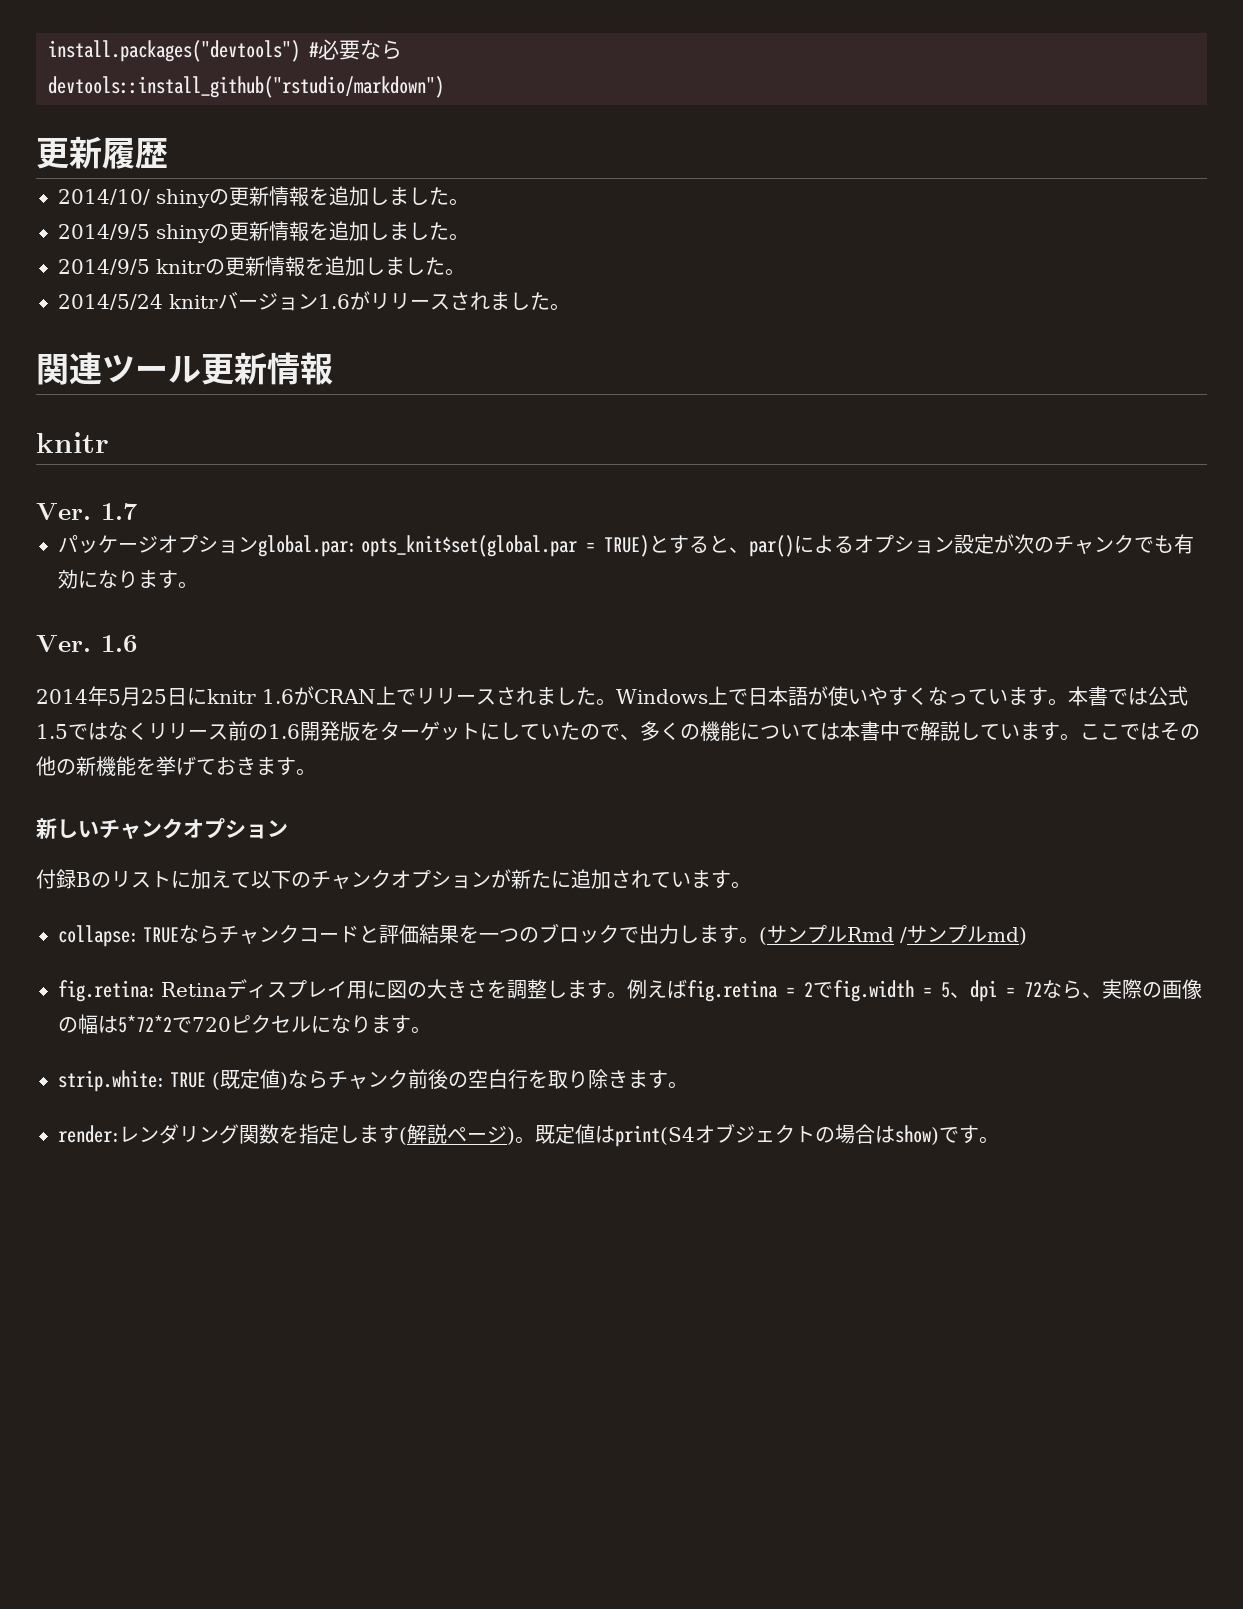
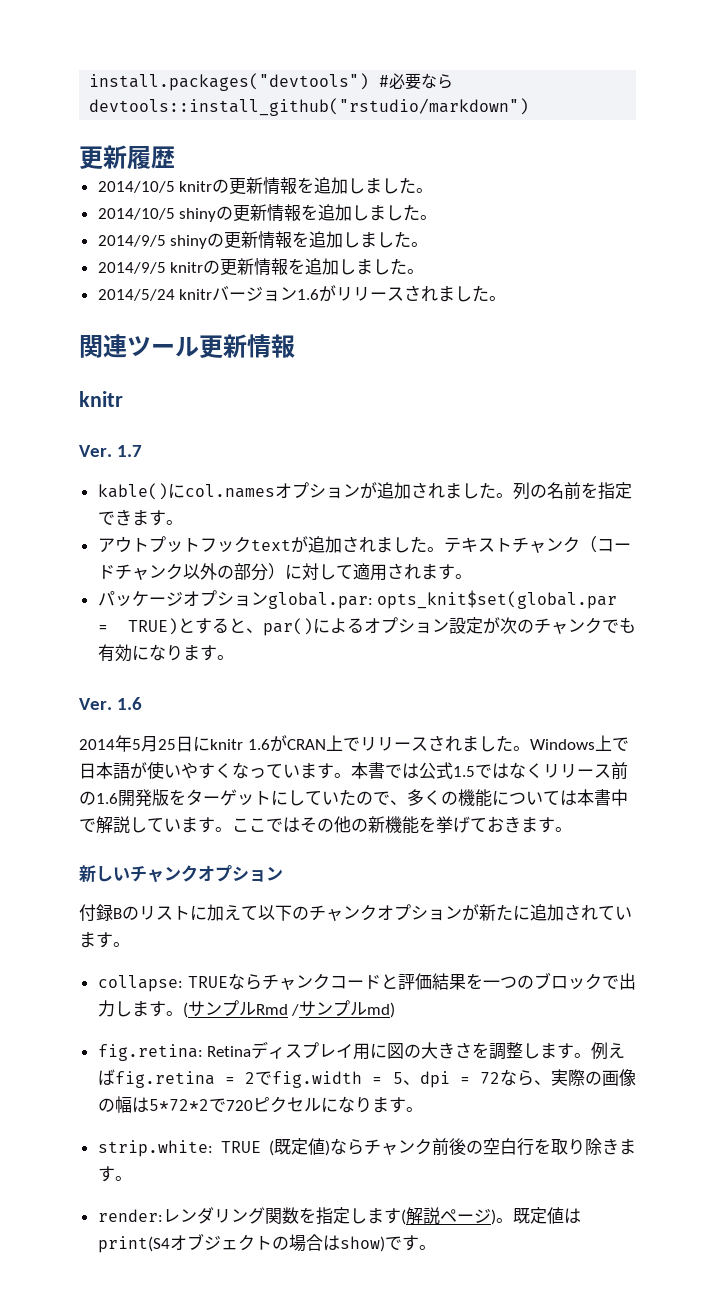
[58,189,150,205] 2014/10/ -> [97,177,434,195] [97,208,175,220] 2014/10/5 knitrの更新情報を追加しました。 // 2014/10/5
(137, 511) none -> [97,482,632,500] [97,509,183,526] [97,536,631,553] [97,563,472,581] // kable()にcol.namesオプションが追加されました。列の名前を指定できます。 // アウトプットフックtextが追加されました。テキストチャンク（コードチャンク以外の部分）に対して適用されます。

